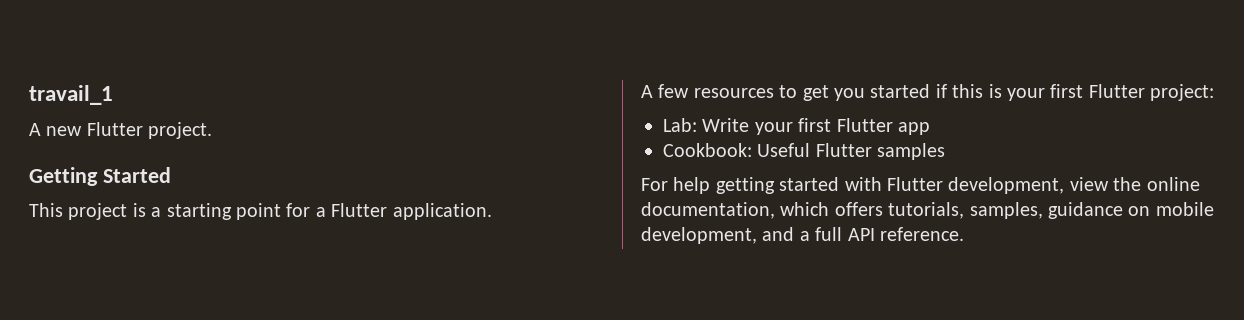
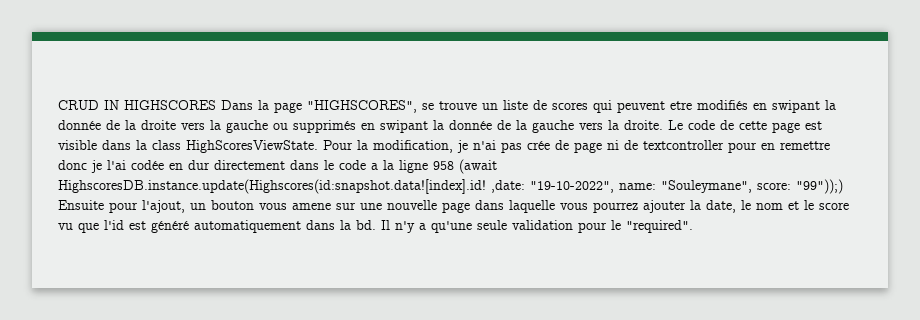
[29,85,113,105] [29,122,213,139] [29,167,171,186] [29,203,492,220] [641,84,1215,101] [663,118,930,135] [663,143,946,160] [641,177,1200,194] [641,202,1214,219] [641,227,964,244] travail_1 // A new Flutter project. // Getting Started // This project is a starting point for a Flutter application. // A few resources to get you started if this is your first Flutter project: // Lab: Write your first Flutter app // Cookbook: Useful Flutter samples // For help getting started with Flutter development, view the online documentation, which offers tutorials, samples, guidance on mobile development, and a full API reference. -> [58,100,836,113] [58,120,822,133] [58,140,830,153] [58,159,497,174] [58,179,843,194] [58,200,849,213] [58,220,693,233] CRUD IN HIGHSCORES Dans la page "HIGHSCORES", se trouve un liste de scores qui peuvent etre modifiés en swipant la donnée de la droite vers la gauche ou supprimés en swipant la donnée de la gauche vers la droite. Le code de cette page est visible dans la class HighScoresViewState. Pour la modification, je n'ai pas crée de page ni de textcontroller pour en remettre donc je l'ai codée en dur directement dans le code a la ligne 958 (await HighscoresDB.instance.update(Highscores(id:snapshot.data![index].id! ,date: "19-10-2022", name: "Souleymane", score: "99"));) Ensuite pour l'ajout, un bouton vous amene sur une nouvelle page dans laquelle vous pourrez ajouter la date, le nom et le score vu que l'id est généré automatiquement dans la bd. Il n'y a qu'une seule validation pour le "required".

